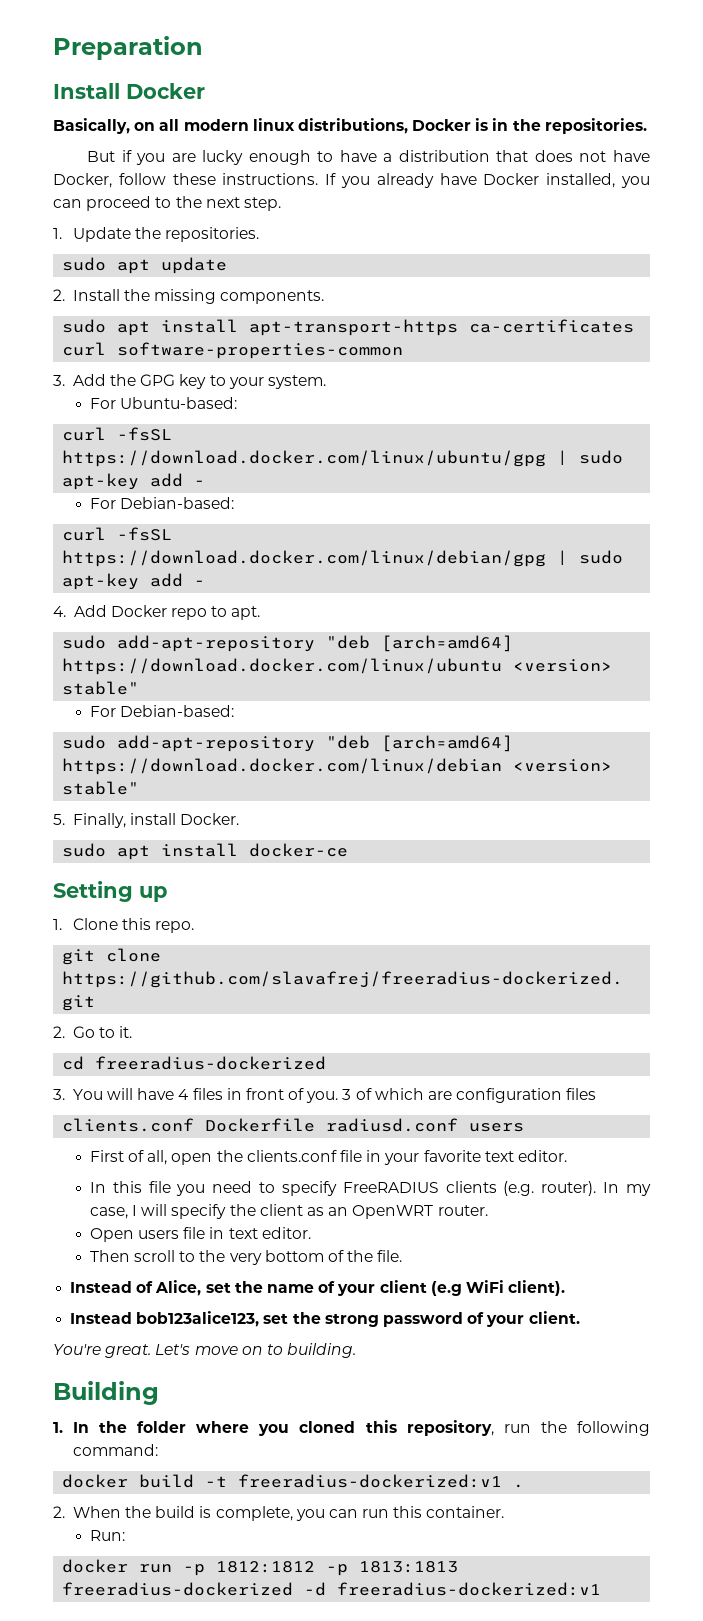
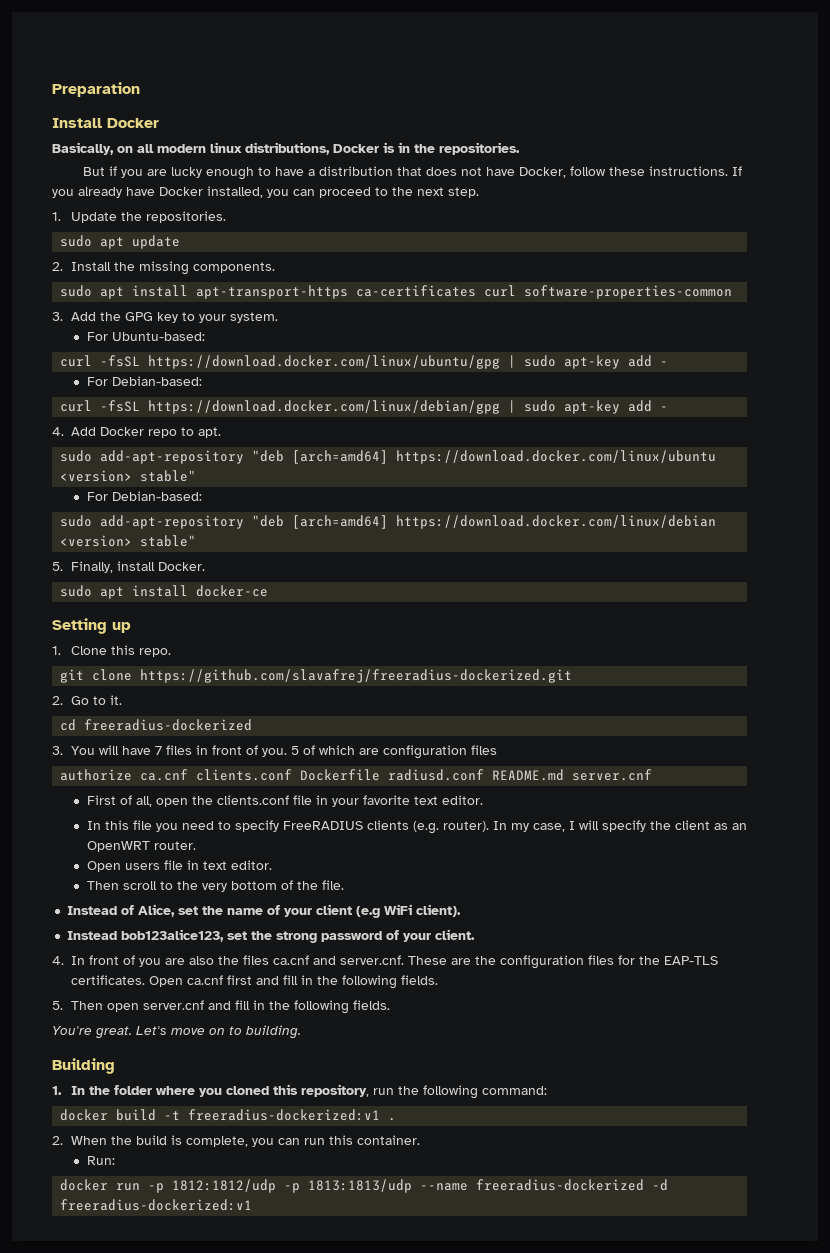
[178,1089,190,1100] 4 -> [155,746,163,755] 7
[342,1089,352,1100] 3 -> [291,746,300,755] 5
(597, 1094) none -> [60,769,189,781] authorize ca.cnf
[469,1123,525,1132] users -> [492,769,653,781] README.md server.cnf
(580, 1317) none -> [52,955,719,969] [71,975,439,989] [52,1000,391,1014] // 4. In front of you are also the files ca.cnf and server.cnf. These are the configuration files for the EAP-TLS certificates. Open ca.cnf first and fill in the following fields. // 5. Then open server.cnf and fill in the following fields.
[216,1561,459,1576] 1812:1812 -p 1813:1813 -> [172,1179,469,1193] 1812:1812/udp -p 1813:1813/udp --name

